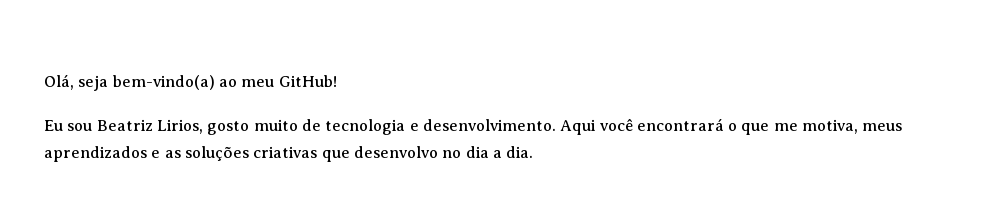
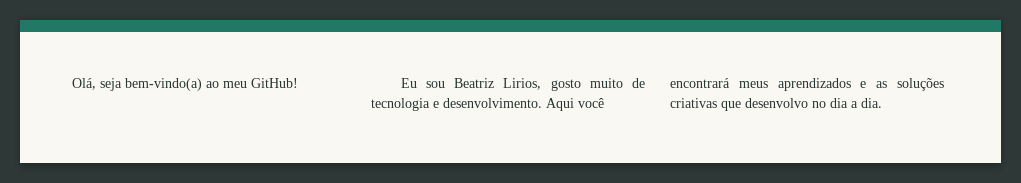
[728,119,859,135] o que me motiva, -> (730, 83) none

